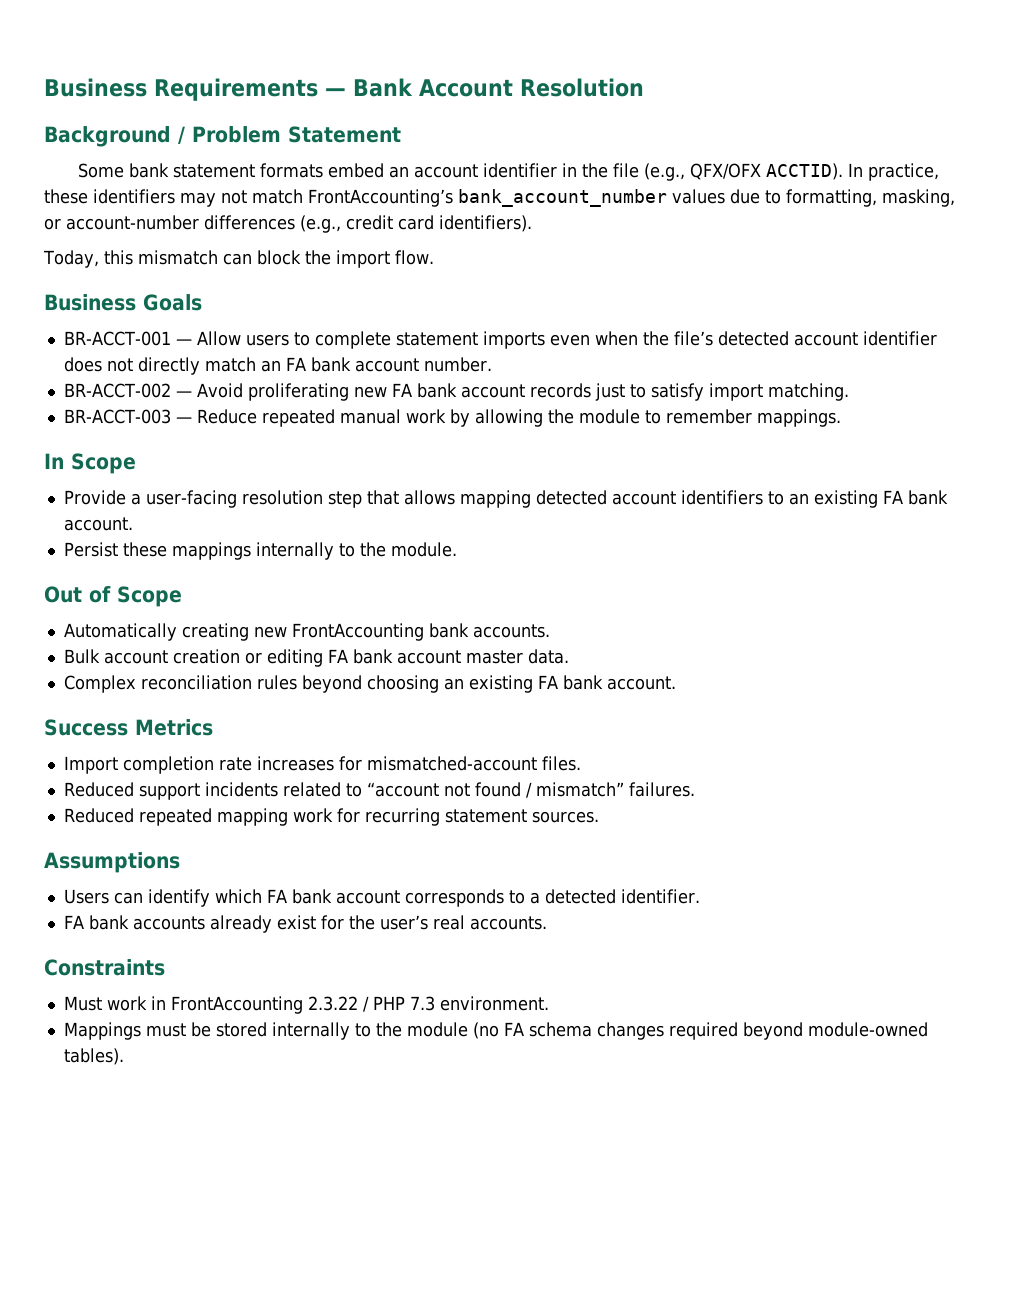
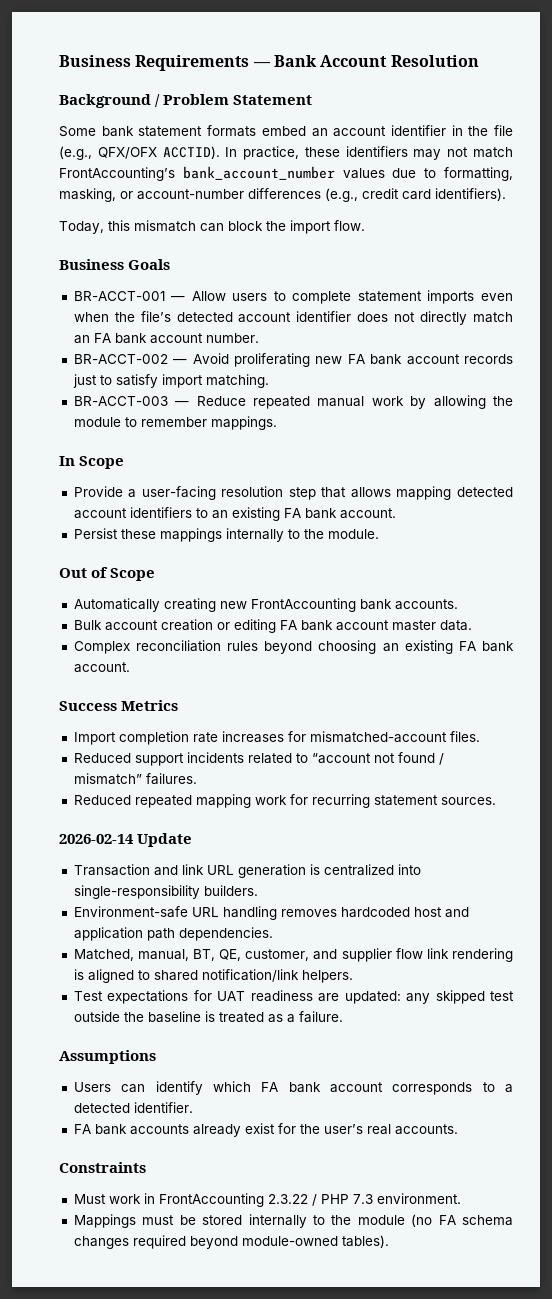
(599, 817) none -> [59,833,193,847] [73,864,421,878] [73,885,258,899] [73,906,469,920] [73,927,273,941] [73,948,513,962] [73,969,353,983] [73,990,514,1004] [73,1011,343,1023] // 2026-02-14 Update // Transaction and link URL generation is centralized into single-responsibility builders. // Environment-safe URL handling removes hardcoded host and application path dependencies. // Matched, manual, BT, QE, customer, and supplier flow link rendering is aligned to shared notification/link helpers. // Test expectations for UAT readiness are updated: any skipped test outside the baseline is treated as a failure.

